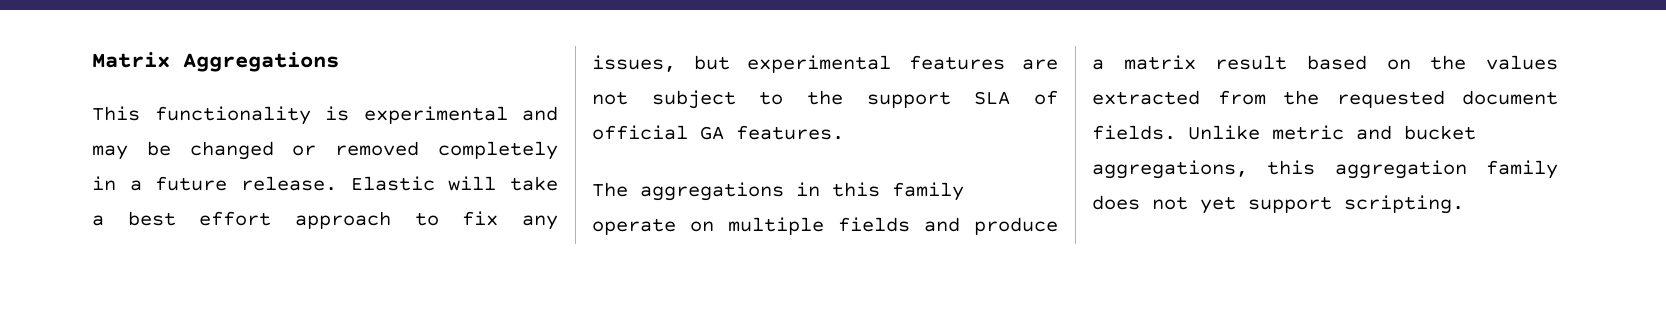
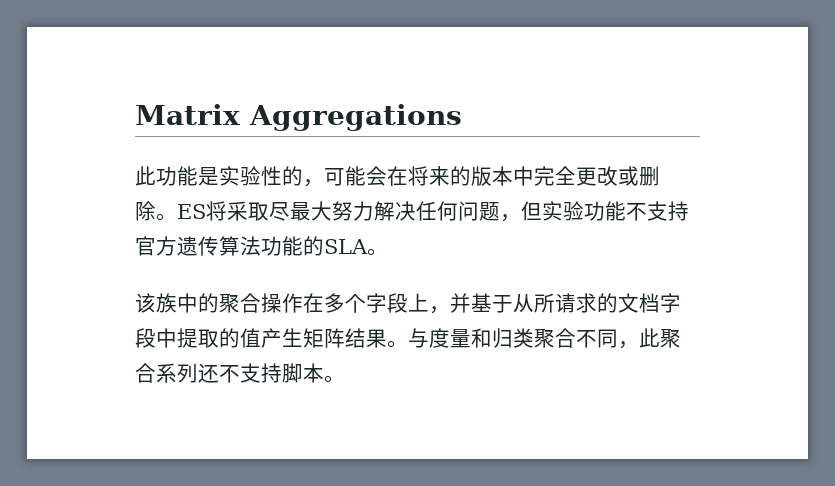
[92,106,558,125] [92,141,558,160] [92,176,558,191] [92,211,558,230] [592,55,1058,73] [592,90,1058,109] [592,125,844,140] [592,182,964,201] [592,217,1058,235] [1092,55,1558,70] [1092,90,1558,108] [1092,125,1476,140] [1092,160,1558,179] [1092,195,1464,214] This functionality is experimental and may be changed or removed completely in a future release. Elastic will take a best effort approach to fix any issues, but experimental features are not subject to the support SLA of official GA features. // The aggregations in this family operate on multiple fields and produce a matrix result based on the values extracted from the requested document fields. Unlike metric and bucket aggregations, this aggregation family does not yet support scripting. -> [135,166,660,187] [135,201,689,222] [135,236,388,256] [135,293,681,314] [135,328,681,349] [135,363,345,383] 此功能是实验性的，可能会在将来的版本中完全更改或删除。ES将采取尽最大努力解决任何问题，但实验功能不支持官方遗传算法功能的SLA。 // 该族中的聚合操作在多个字段上，并基于从所请求的文档字段中提取的值产生矩阵结果。与度量和归类聚合不同，此聚合系列还不支持脚本。

